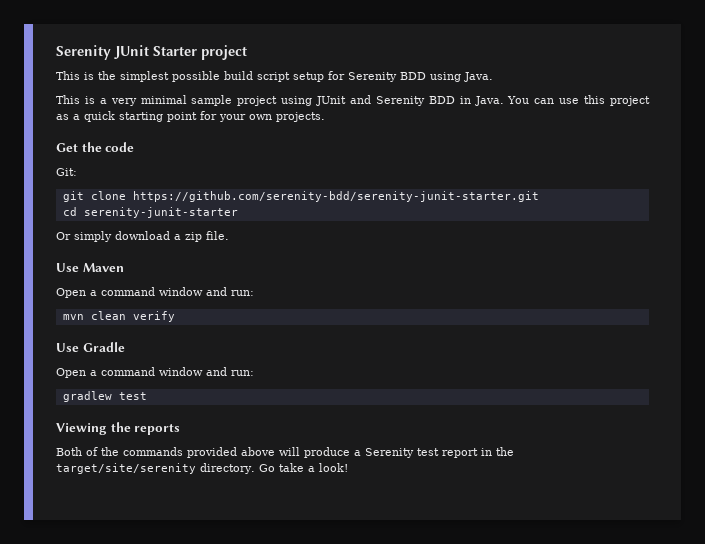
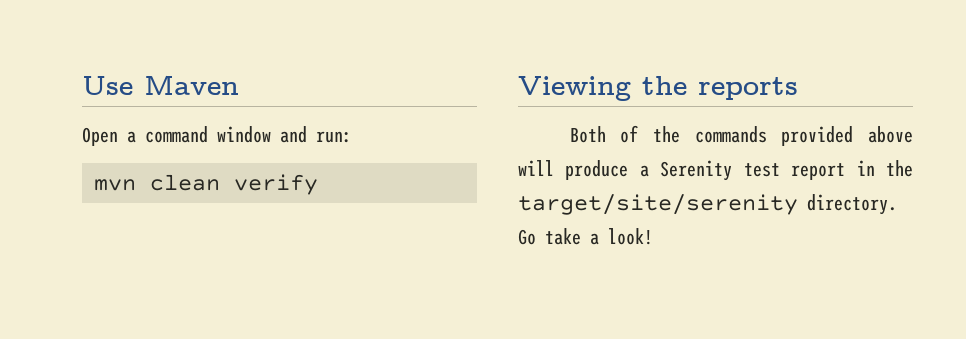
[56,45,247,60] [56,71,493,82] [56,95,651,106] [56,111,325,122] [56,142,135,152] [56,168,77,176] [62,191,539,202] [62,207,238,218] [56,231,229,242] Serenity JUnit Starter project // This is the simplest possible build script setup for Serenity BDD using Java. // This is a very minimal sample project using JUnit and Serenity BDD in Java. You can use this project as a quick starting point for your own projects. // Get the code // Git: // git clone https://github.com/serenity-bdd/serenity-junit-starter.git // cd serenity-junit-starter // Or simply download a zip file. // -> (82, 85) none
[56,342,125,352] [56,367,254,378] [62,391,147,402] // Use Gradle // Open a command window and run: // gradlew test -> (318, 184) none

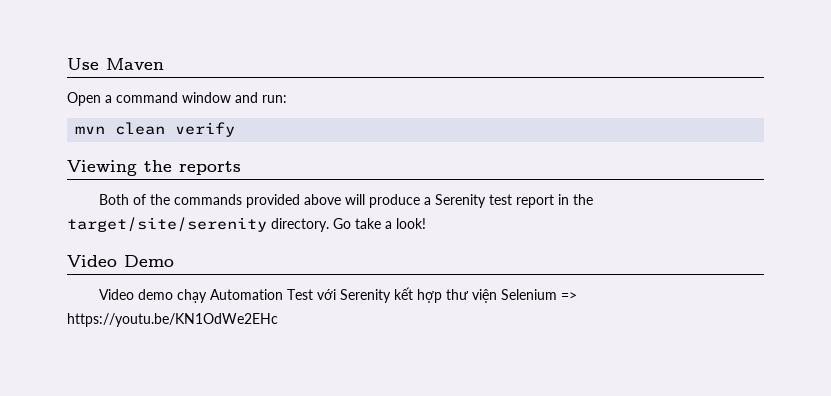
(653, 236) none -> [67,255,174,267] [99,287,578,303] [67,313,278,327] // Video Demo // Video demo chạy Automation Test với Serenity kết hợp thư viện Selenium => https://youtu.be/KN1OdWe2EHc

